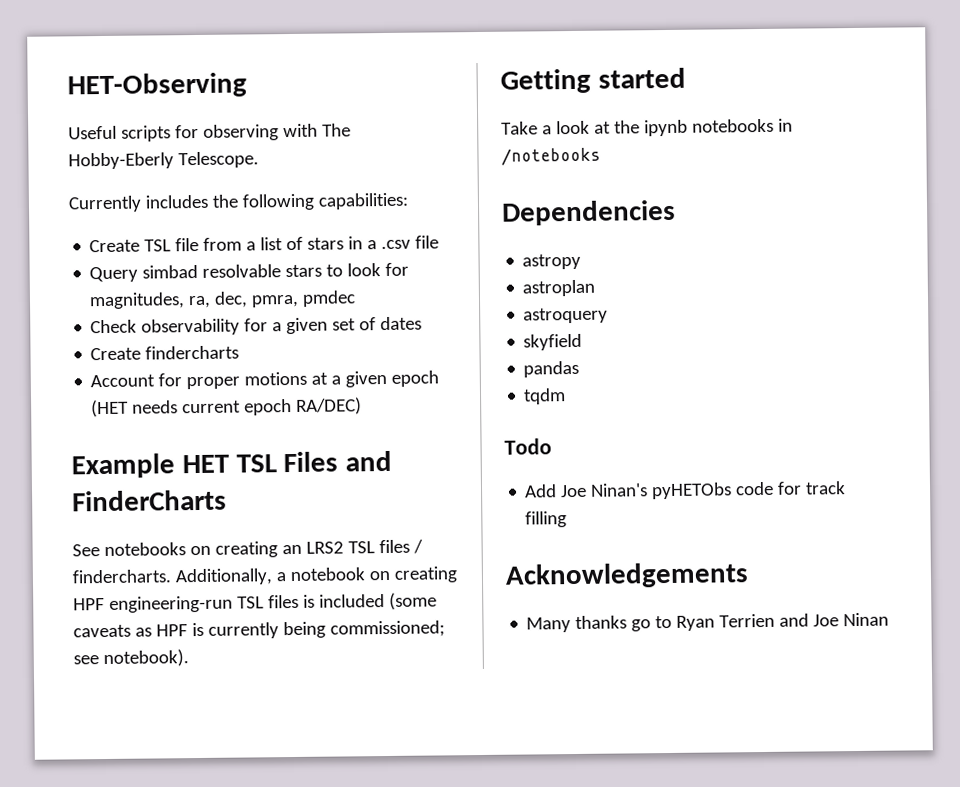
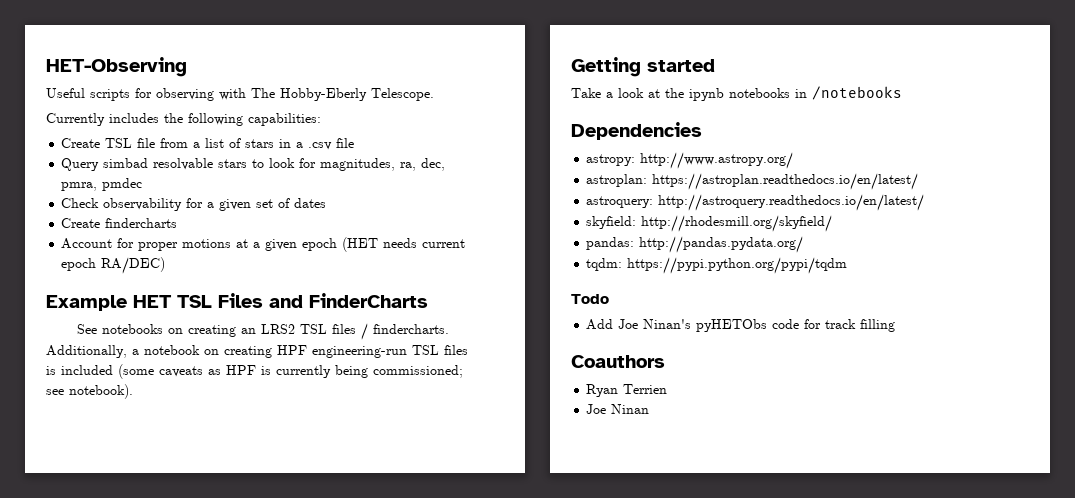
[522,253,582,270] [522,279,596,297] [523,307,609,324] [523,333,583,351] [523,360,580,378] [523,388,567,405] astropy // astroplan // astroquery // skyfield // pandas // tqdm -> [586,152,794,169] [586,173,919,190] [586,194,925,211] [586,215,833,232] [586,236,804,253] [586,257,848,274] astropy: http://www.astropy.org/ // astroplan: https://astroplan.readthedocs.io/en/latest/ // astroquery: http://astroquery.readthedocs.io/en/latest/ // skyfield: http://rhodesmill.org/skyfield/ // pandas: http://pandas.pydata.org/ // tqdm: https://pypi.python.org/pypi/tqdm
[505,562,749,589] [526,615,673,633] Acknowledgements // Many thanks go to -> [571,355,665,368] Coauthors //
[779,613,810,627] and -> (668, 389) //

